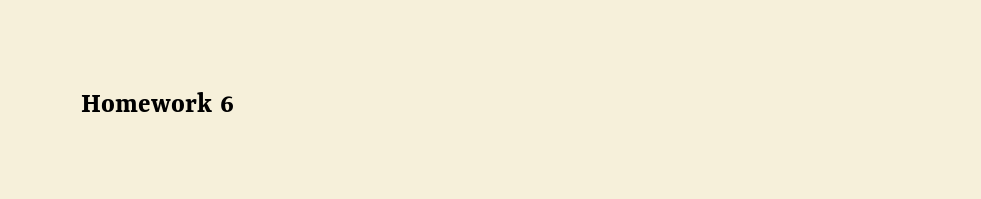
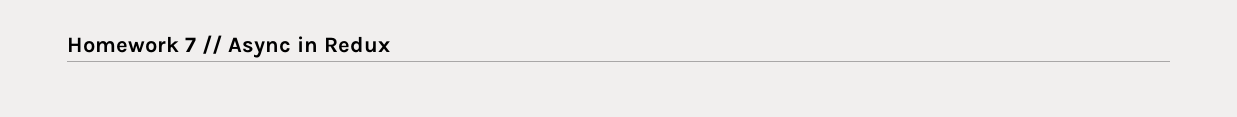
[219,96,234,112] 6 -> [185,35,390,58] 7 // Async in Redux

